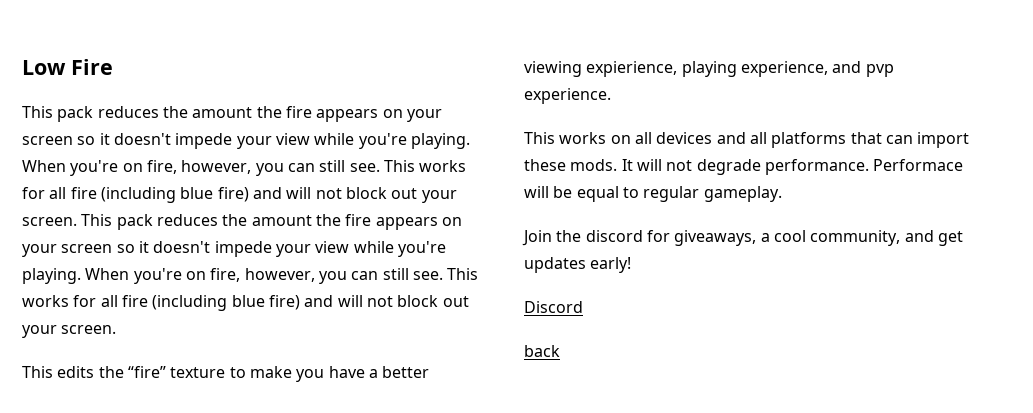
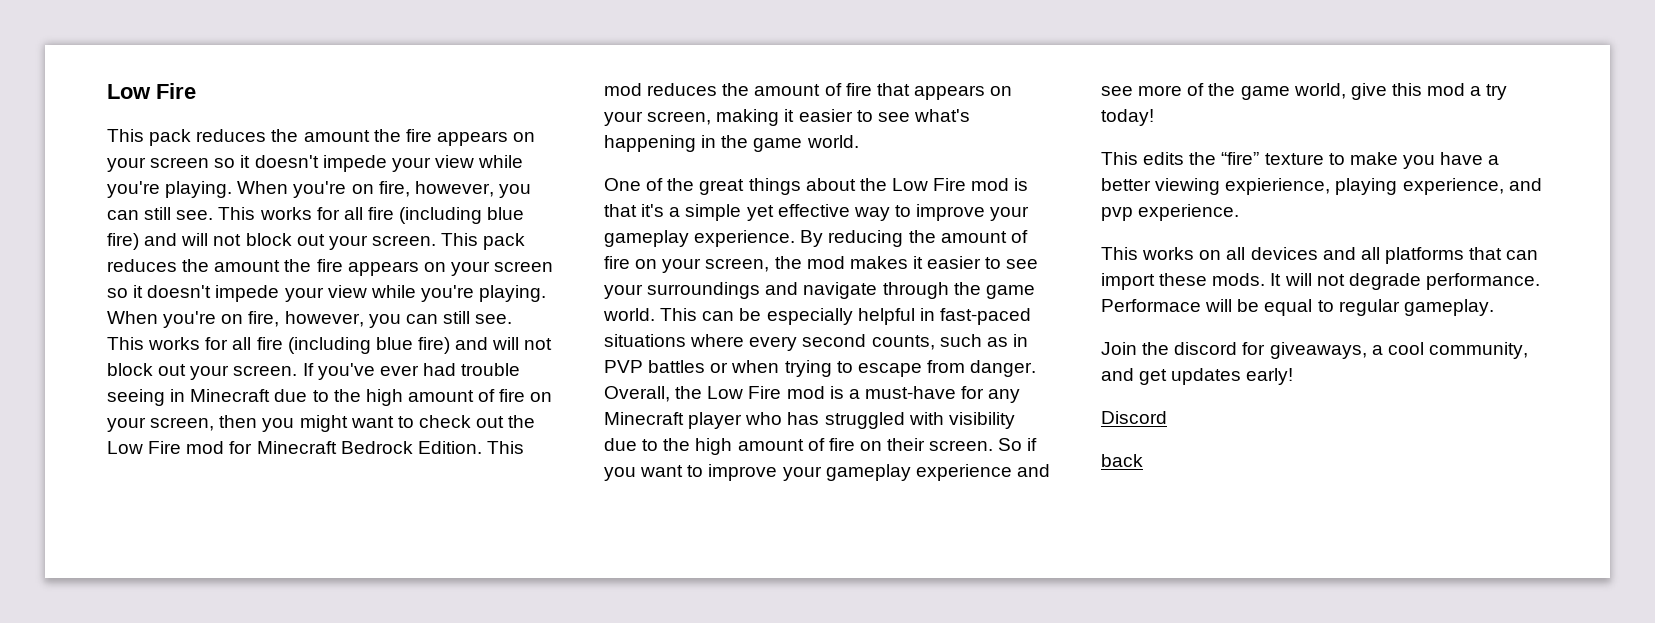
(117, 329) none -> [302,363,521,380] [107,389,553,406] [107,415,536,432] [107,441,524,454] [604,83,1013,100] [604,109,970,126] [604,135,859,152] [604,178,1029,195] [604,204,1030,221] [604,230,1028,247] [604,256,1039,273] [604,282,1035,299] [603,308,1031,325] [604,334,1028,351] [604,360,1037,377] [604,386,1021,403] [604,412,1015,429] [604,438,1038,455] [604,464,1050,481] [1101,83,1508,100] [1101,109,1154,126] If you've ever had trouble seeing in Minecraft due to the high amount of fire on your screen, then you might want to check out the Low Fire mod for Minecraft Bedrock Edition. This mod reduces the amount of fire that appears on your screen, making it easier to see what's happening in the game world. // One of the great things about the Low Fire mod is that it's a simple yet effective way to improve your gameplay experience. By reducing the amount of fire on your screen, the mod makes it easier to see your surroundings and navigate through the game world. This can be especially helpful in fast-paced situations where every second counts, such as in PVP battles or when trying to escape from danger. Overall, the Low Fire mod is a must-have for any Minecraft player who has struggled with visibility due to the high amount of fire on their screen. So if you want to improve your gameplay experience and see more of the game world, give this mod a try today!

